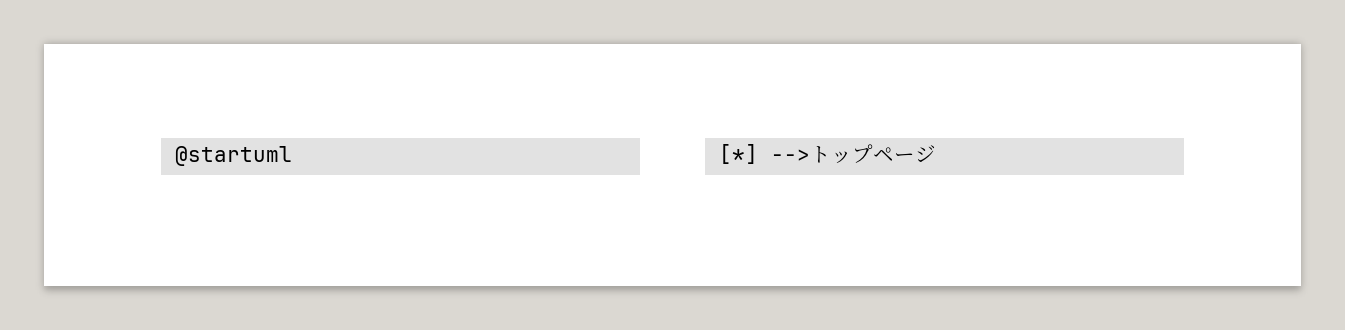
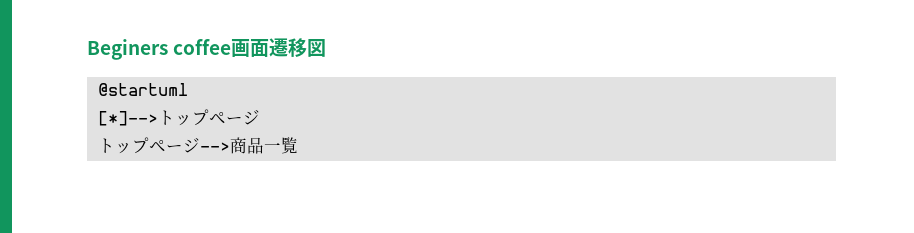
(174, 156) none -> [87,38,327,60] Beginers coffee画面遷移図 //
[718,144,936,164] [*] -->トップページ -> [97,109,260,126] [97,137,298,154] [*]-->トップページ // トップページ-->商品一覧

